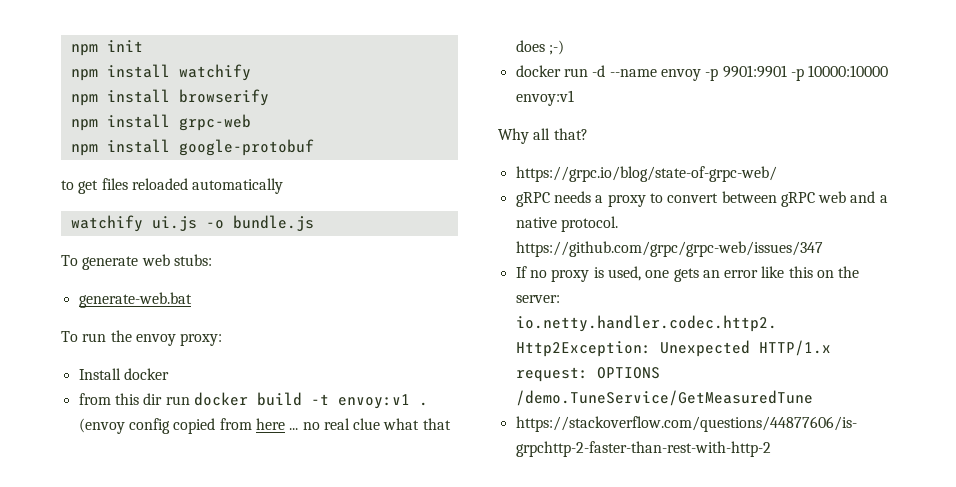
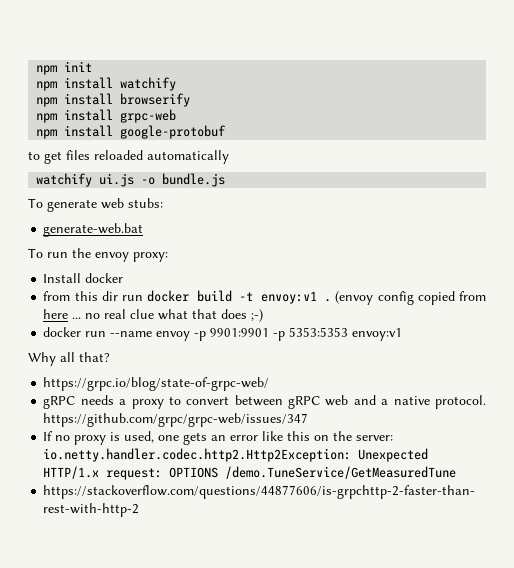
[592,65,606,77] -d -> (107, 334) none
[808,65,889,77] 10000:10000 -> [289,327,349,337] 5353:5353

